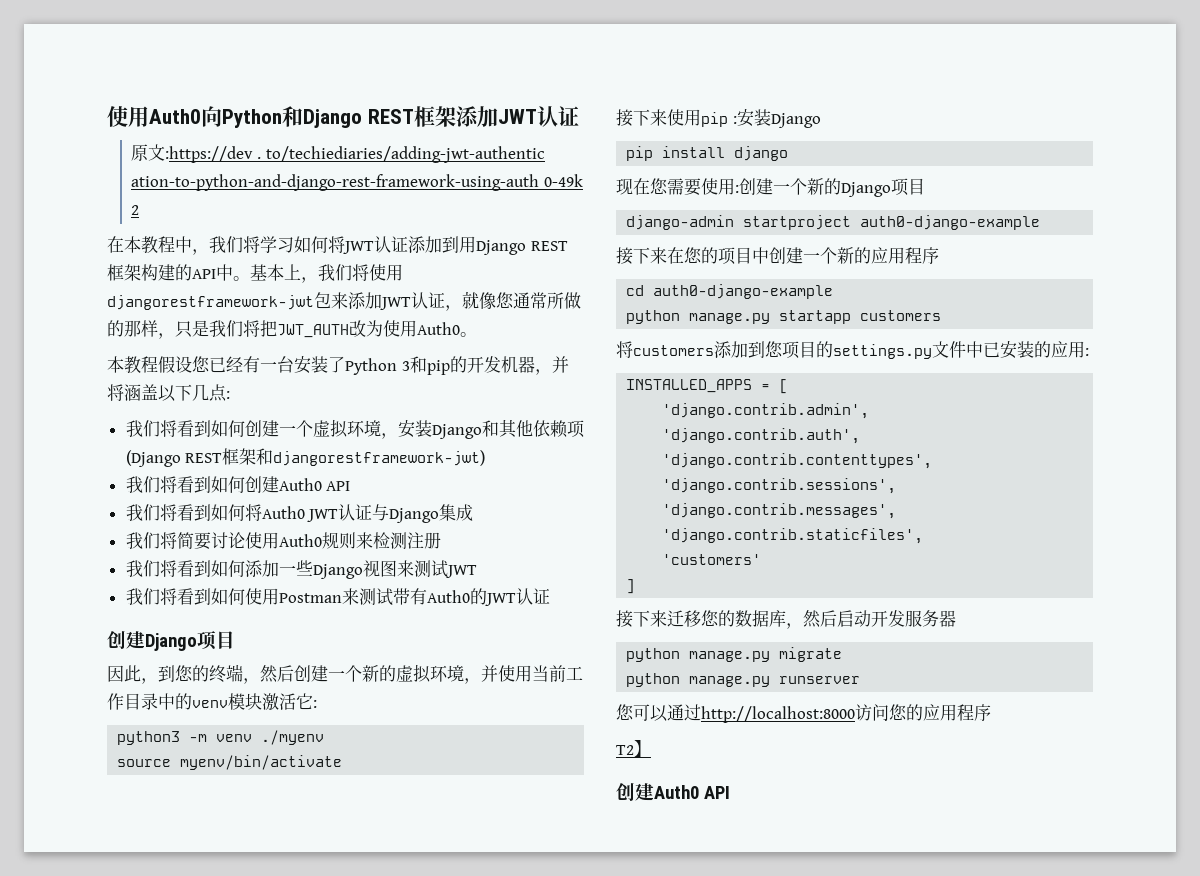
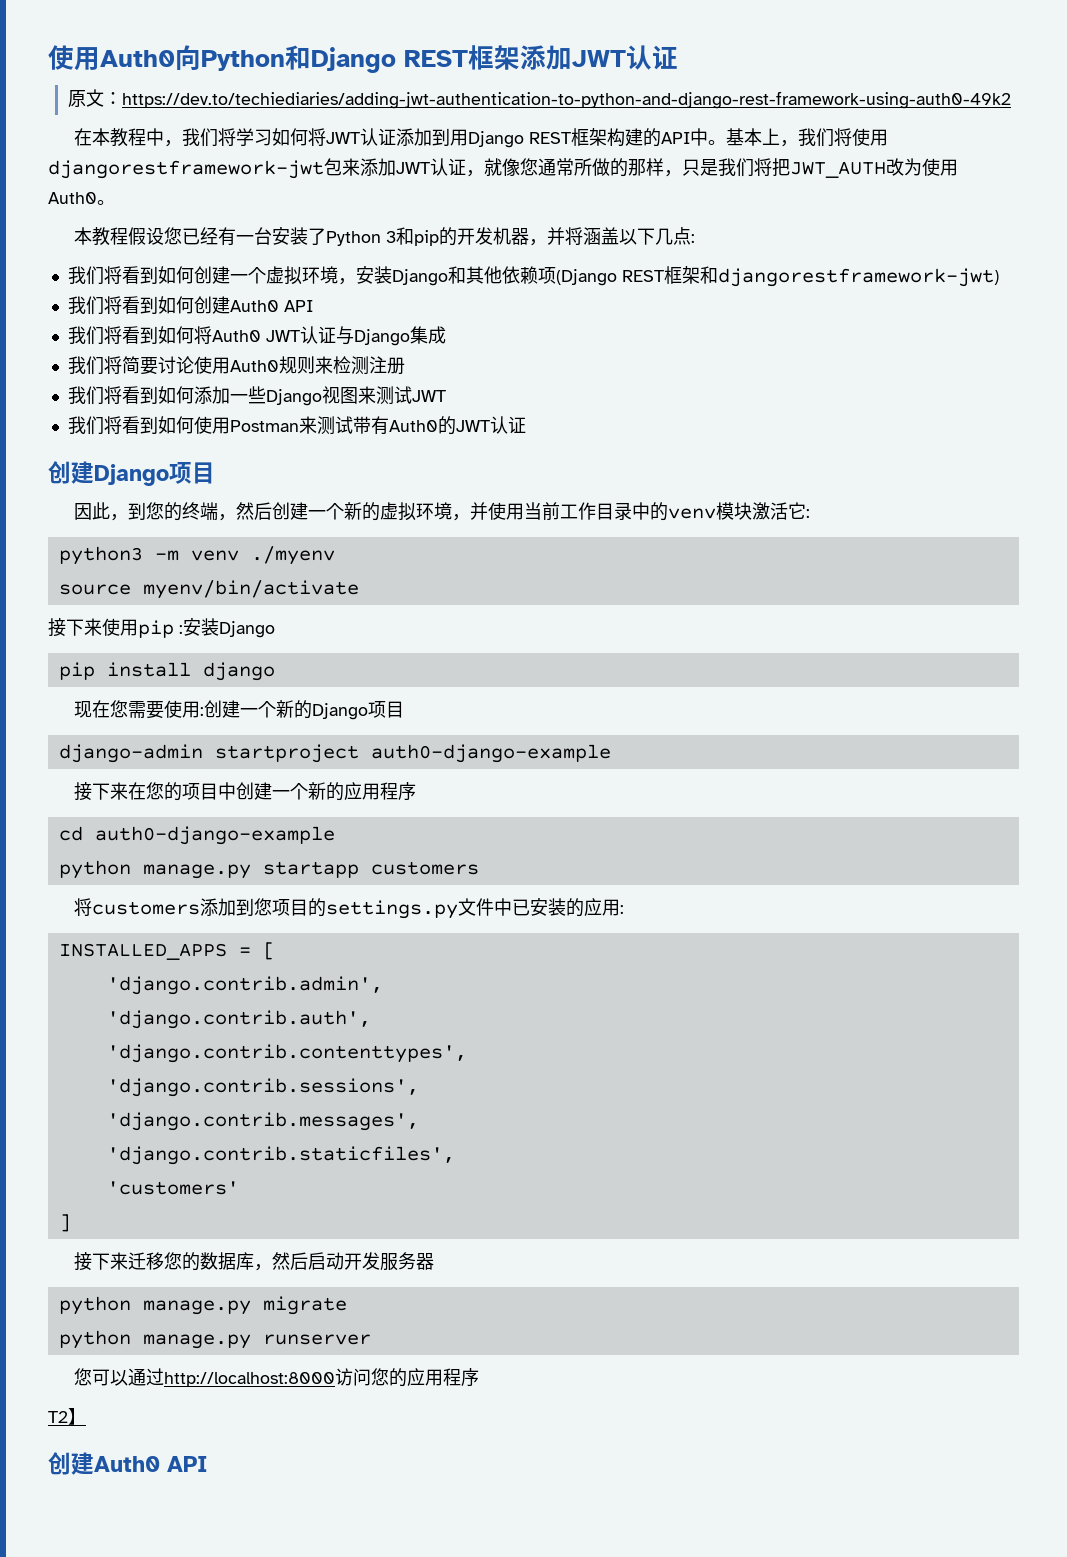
[165,146,545,163] [131,174,584,191] [131,205,140,215] :https://dev . to/techiediaries/adding-jwt-authentic ation-to-python-and-django-rest-framework-using-auth 0-49k 2 -> [103,91,1011,109] ：https://dev.to/techiediaries/adding-jwt-authentication-to-python-and-django-rest-framework-using-auth0-49k2

